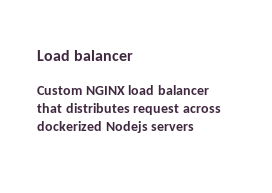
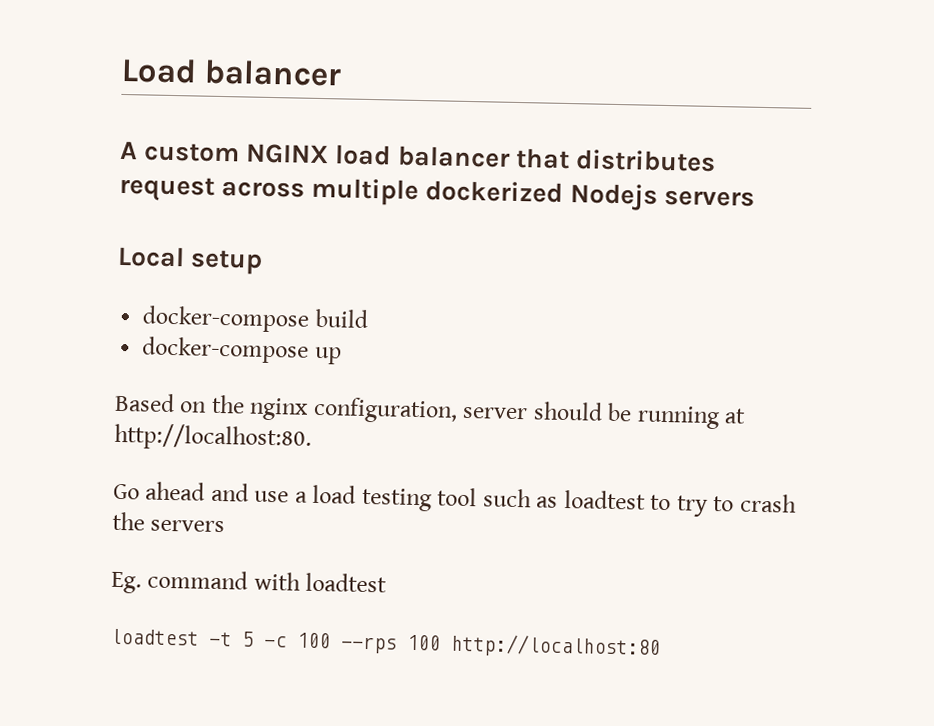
[37,86,82,95] Custom -> [120,140,241,163] A custom
(221, 109) none -> [311,177,420,206] multiple
(195, 127) none -> [117,245,264,275] [142,305,369,333] [141,336,342,365] [114,392,747,430] [114,422,312,452] [113,481,797,517] [112,511,226,533] [111,569,388,594] [110,628,661,659] // Local setup // docker-compose build // docker-compose up // Based on the nginx configuration, server should be running at http://localhost:80. // Go ahead and use a load testing tool such as loadtest to try to crash the servers // Eg. command with loadtest // loadtest -t 5 -c 100 --rps 100 http://localhost:80

